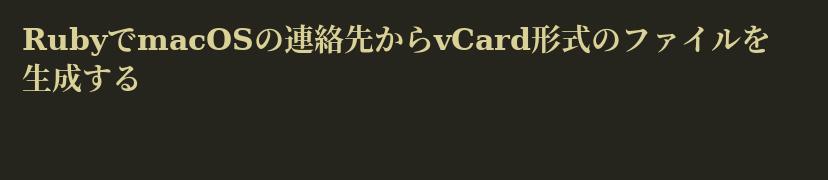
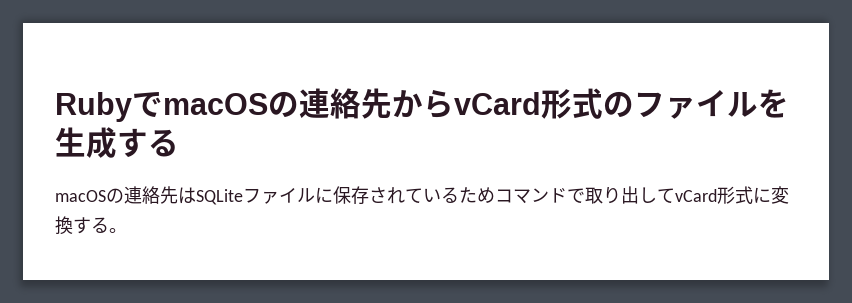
(142, 78) none -> [55,186,789,205] [55,216,127,235] // macOSの連絡先はSQLiteファイルに保存されているためコマンドで取り出してvCard形式に変換する。

